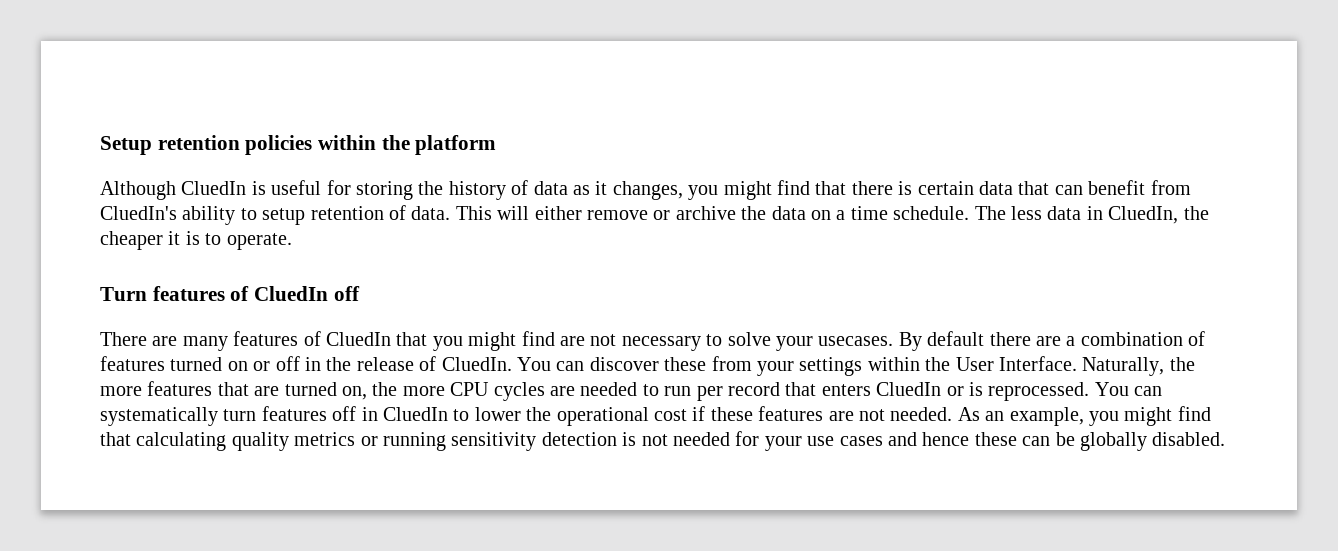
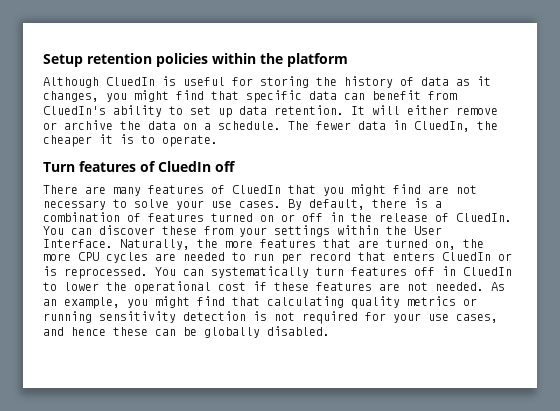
[851,181,1050,195] there is certain data that -> [246,90,337,103] specific data
[262,205,492,225] setup retention of data. This -> [190,105,365,118] set up data retention. It
[850,206,888,220] time -> (211, 126) none
[1010,206,1042,220] less -> [316,121,351,130] fewer
[818,331,1061,351] usecases. By default there are -> [211,198,428,210] use cases. By default, there is
[672,432,730,446] needed -> [302,311,358,324] required
[839,436,883,446] cases -> [456,314,498,323] cases,

